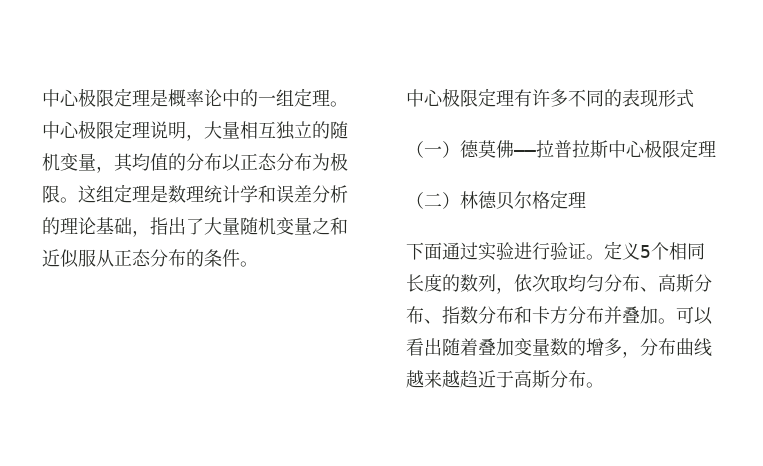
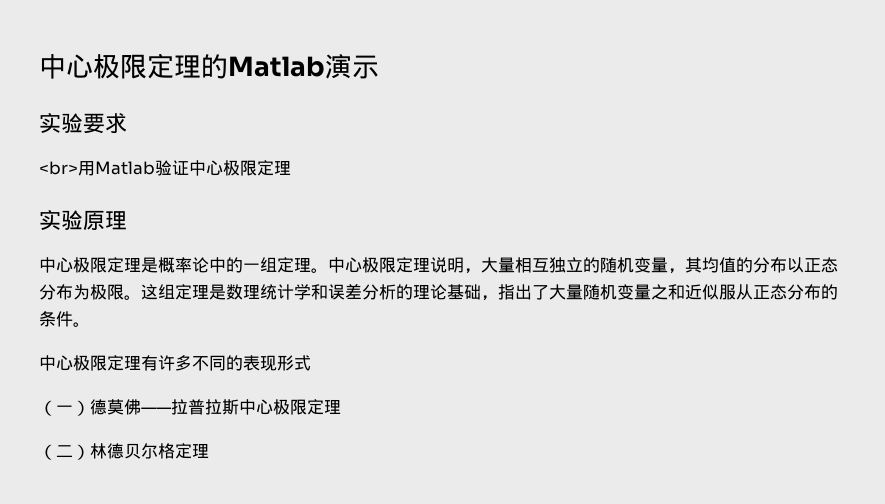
[42,88,150,107] 中心极限定理 -> [39,53,379,79] [39,113,127,134] [39,160,291,176] [39,210,127,231] [39,257,141,273] 中心极限定理的Matlab演示 // 实验要求 // <br>用Matlab验证中心极限定理 // 实验原理 // 中心极限定理
[406,241,705,261] [406,274,712,294] [406,306,713,325] [406,338,712,358] [406,370,604,388] // 下面通过实验进行验证。定义5个相同长度的数列，依次取均匀分布、高斯分布、指数分布和卡方分布并叠加。可以看出随着叠加变量数的增多，分布曲线越来越趋近于高斯分布。 -> (209, 450) none

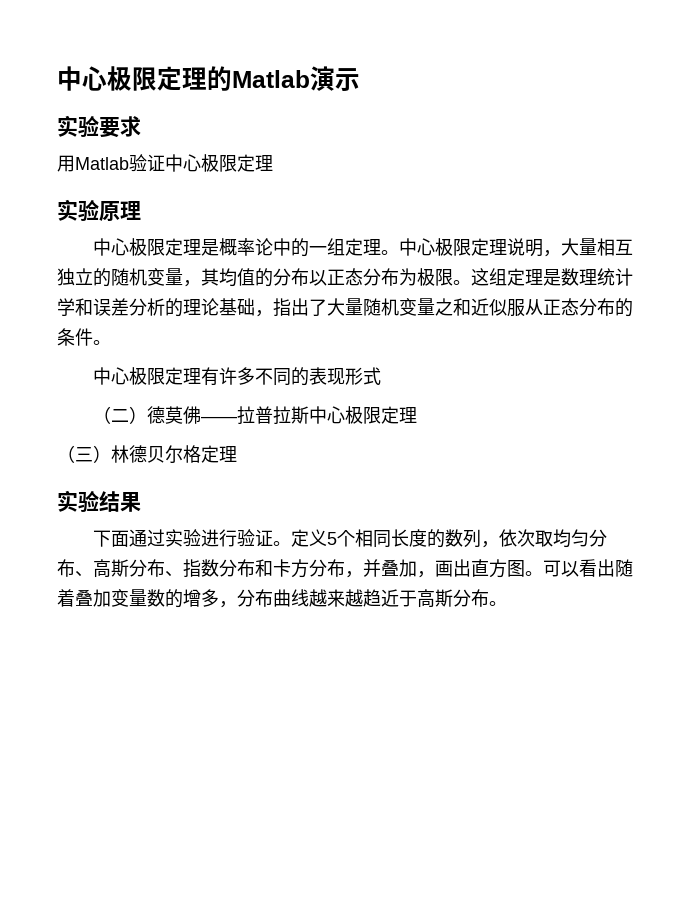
[39,161,78,175] <br> -> (141, 126) none
[56,405,73,413] 一 -> [111,409,130,422] 二
[56,445,73,457] 二 -> [75,447,93,462] 三
(209, 450) none -> [57,490,141,512] [93,529,608,548] [57,559,633,578] [57,589,507,608] // 实验结果 // 下面通过实验进行验证。定义5个相同长度的数列，依次取均匀分布、高斯分布、指数分布和卡方分布，并叠加，画出直方图。可以看出随着叠加变量数的增多，分布曲线越来越趋近于高斯分布。

